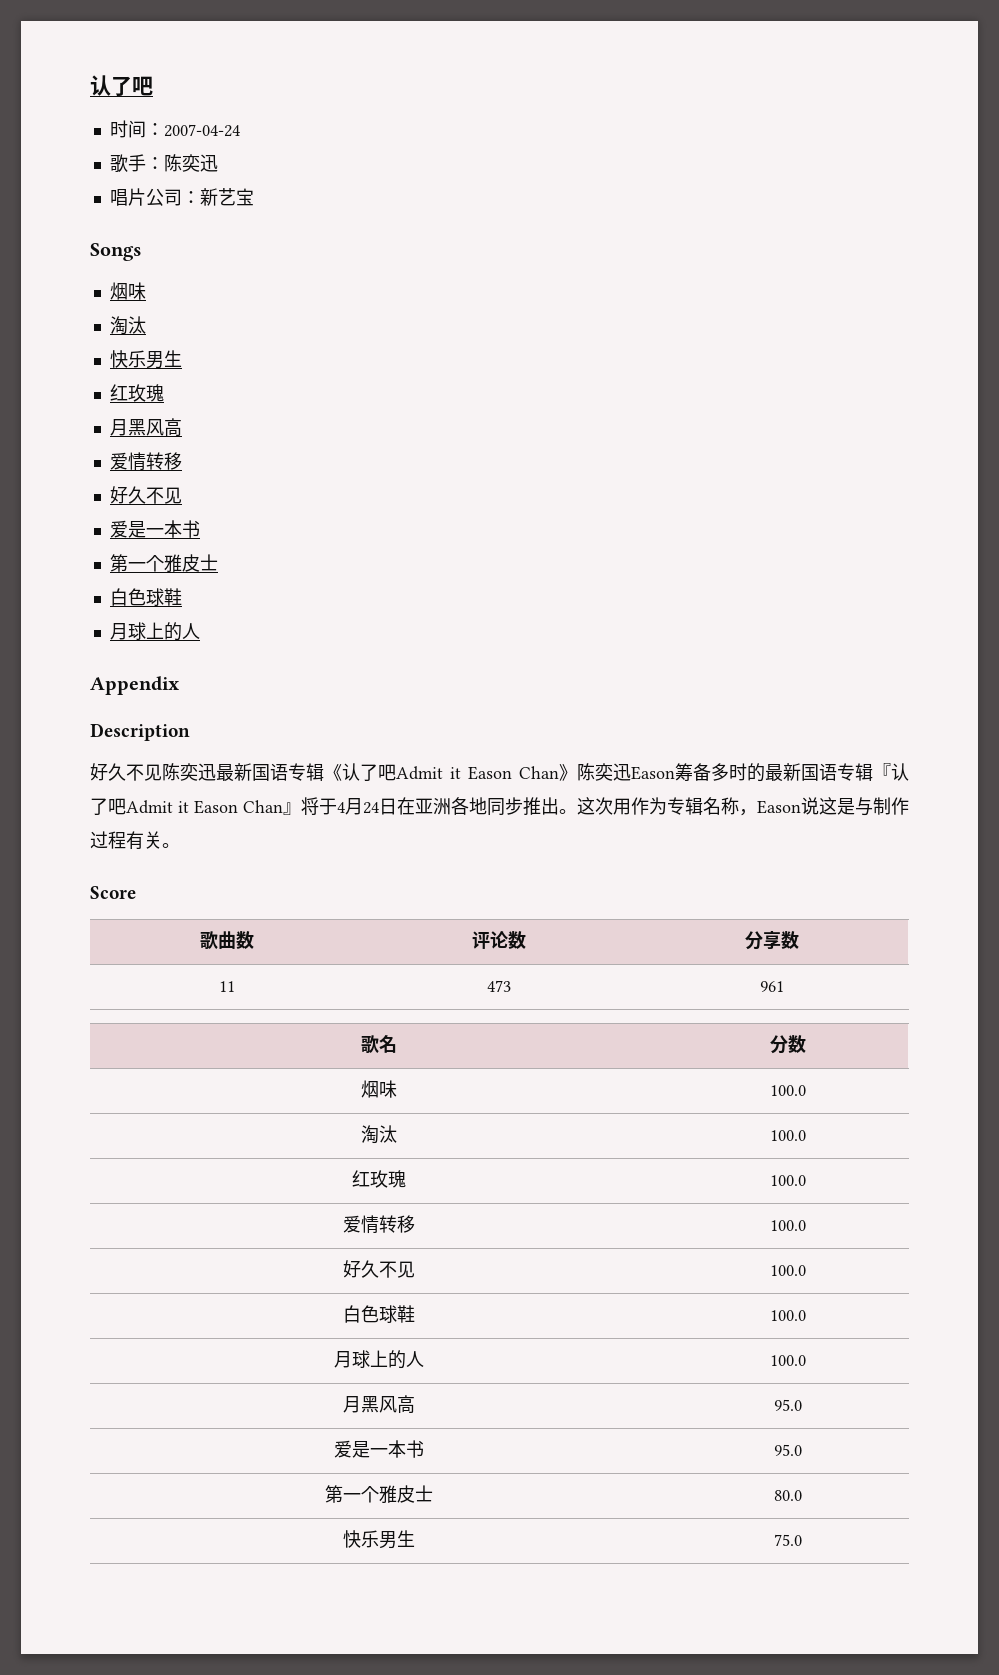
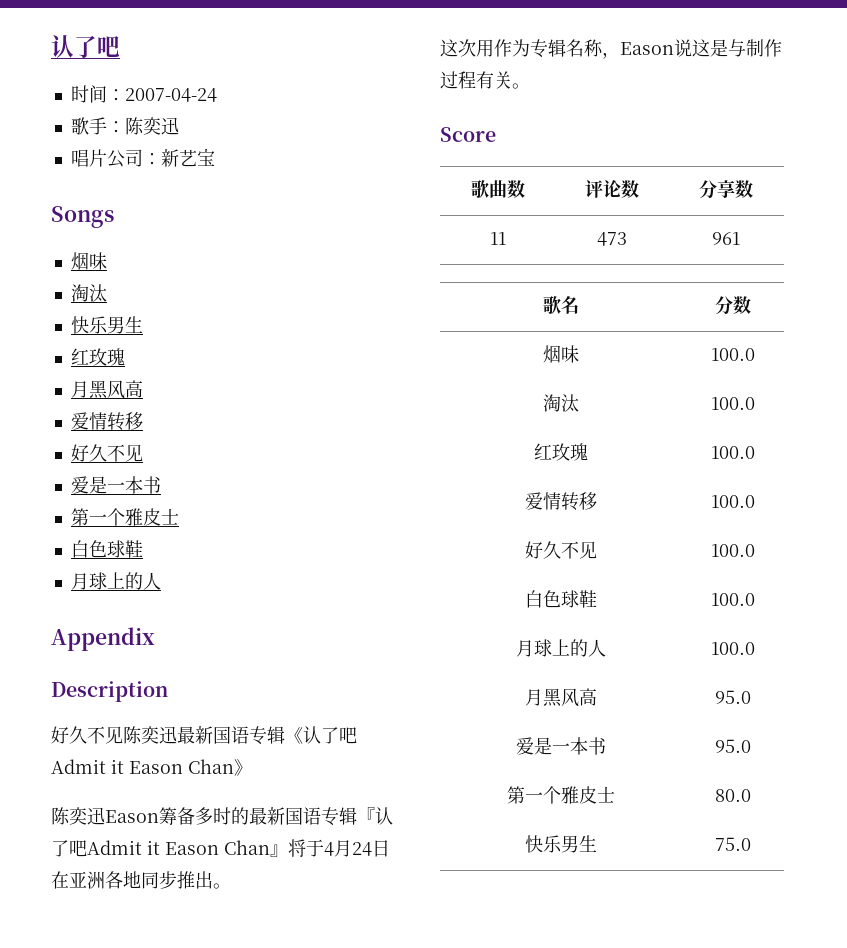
(577, 772) none -> (252, 767) //
(577, 811) none -> (231, 886) //

